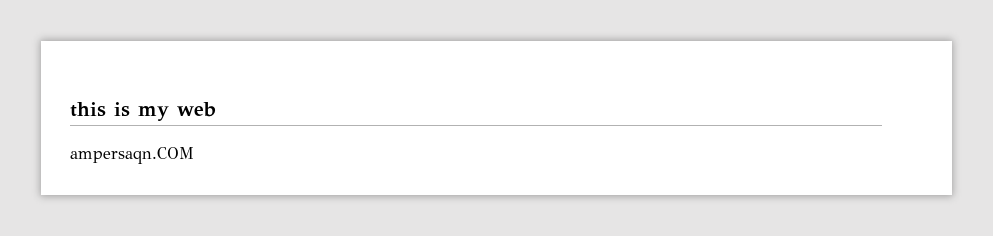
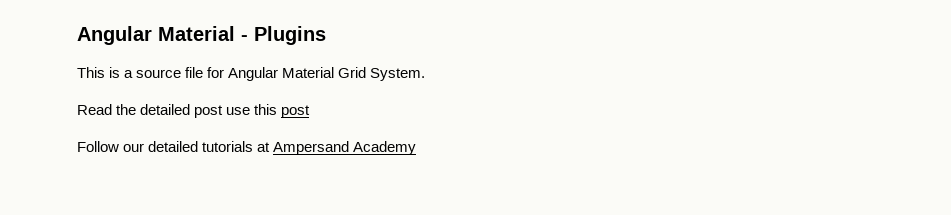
[70,102,216,121] [70,147,194,164] this is my web // ampersaqn.COM -> [77,26,326,45] [77,67,426,81] [77,104,311,118] [77,141,417,155] Angular Material - Plugins // This is a source file for Angular Material Grid System. // Read the detailed post use this post // Follow our detailed tutorials at Ampersand Academy

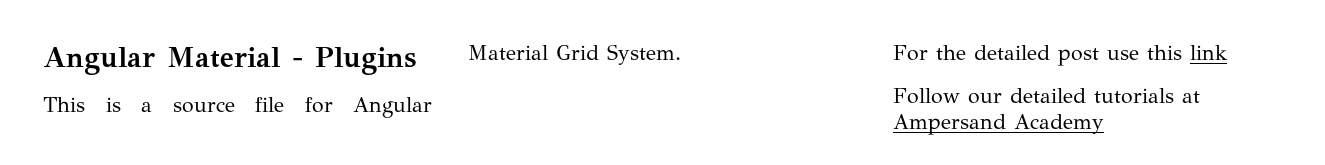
[77,104,112,115] Read -> [893,45,928,61] For
[281,105,311,118] post -> [1190,45,1228,60] link

